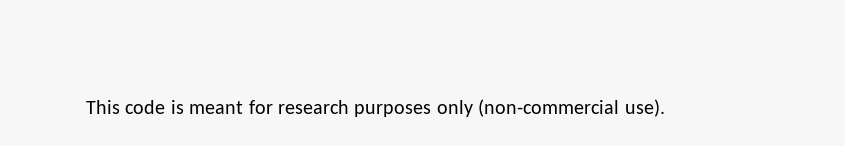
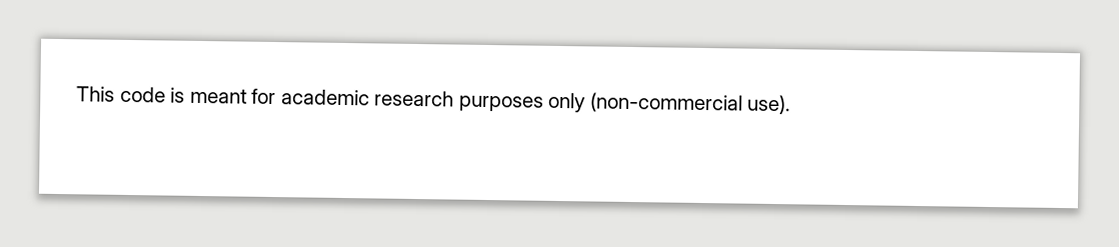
(273, 107) none -> [280,89,370,106] academic

